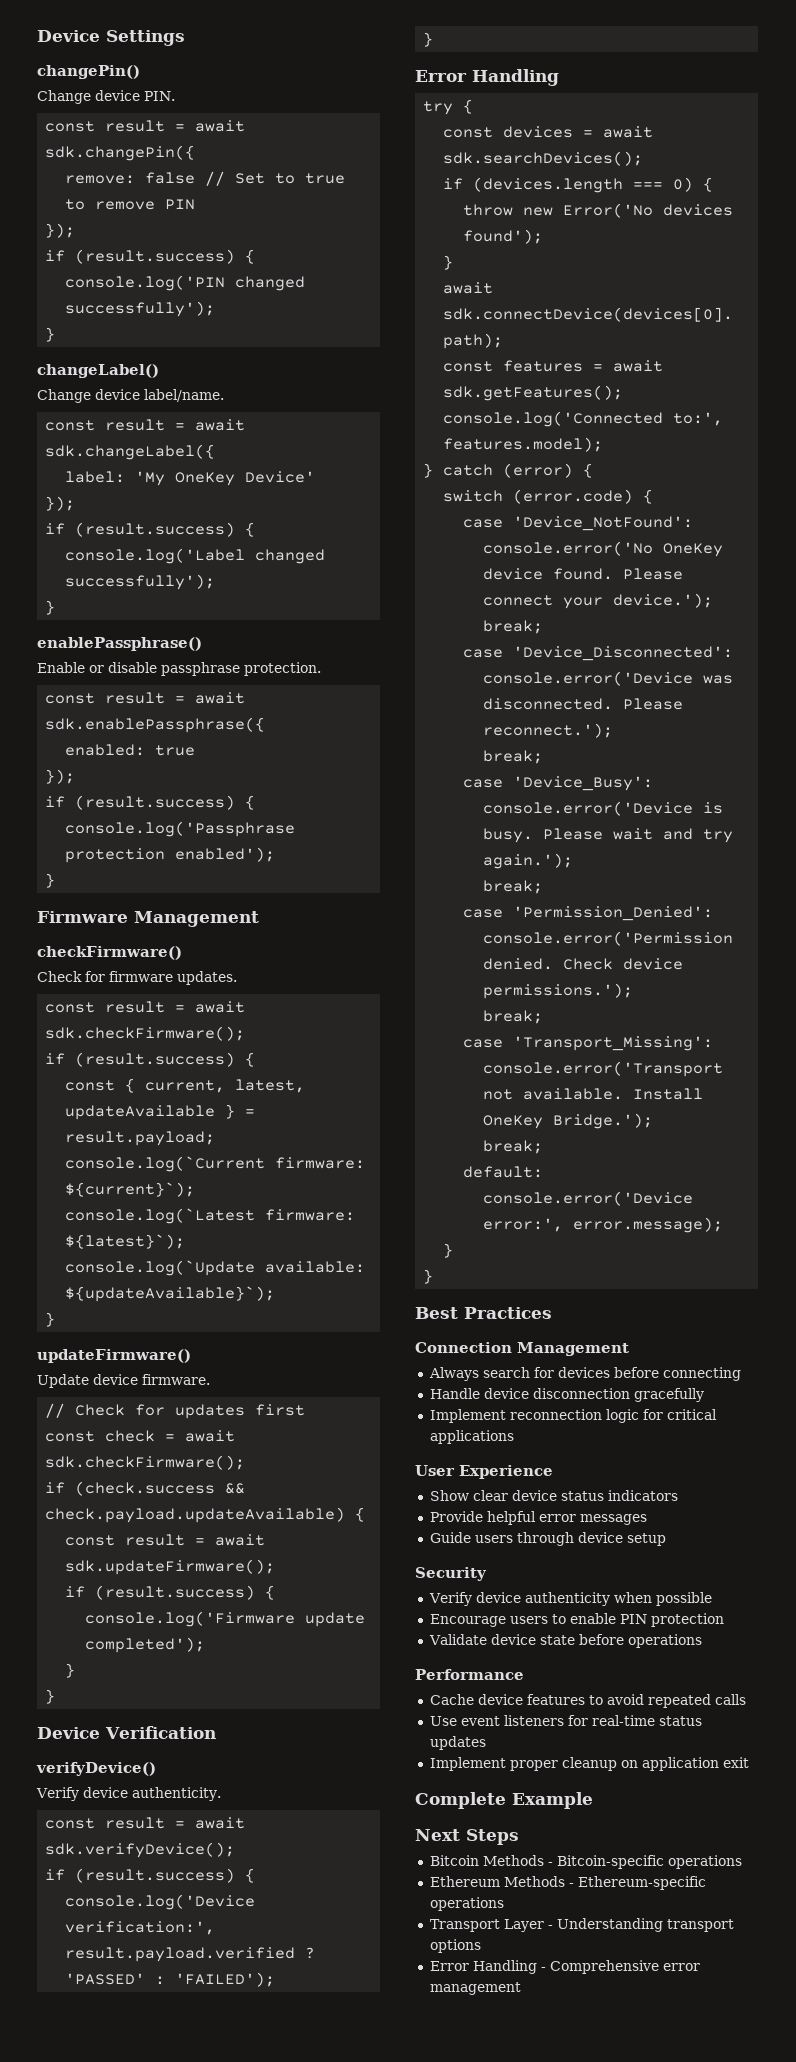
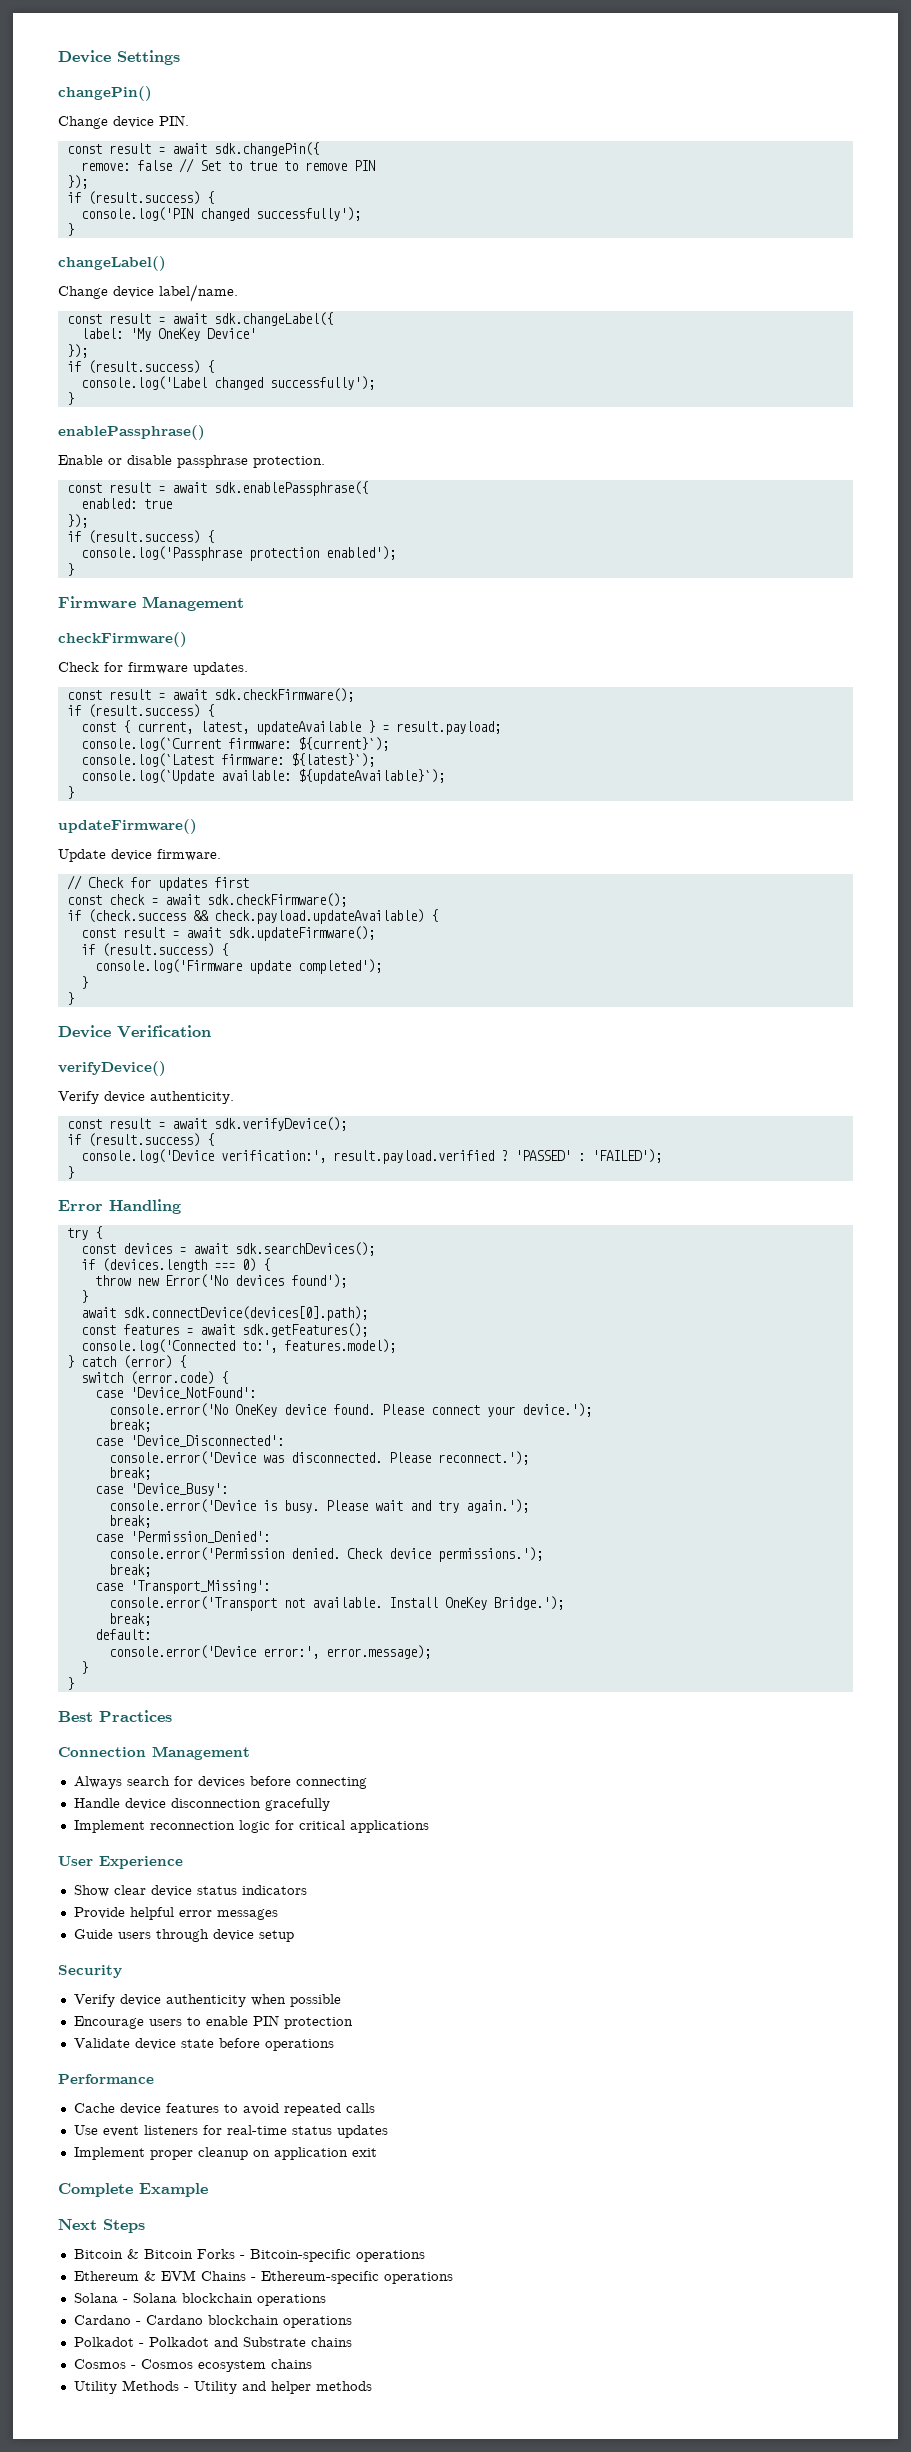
[482,1855,544,1866] Methods -> [126,2249,235,2259] & Bitcoin Forks
[503,1876,565,1887] Methods -> [143,2270,246,2281] & EVM Chains
[429,1918,734,1932] [429,1939,481,1953] [429,1960,700,1974] [429,1982,521,1995] Transport Layer - Understanding transport options // Error Handling - Comprehensive error management -> [73,2293,326,2306] [73,2315,352,2328] [73,2337,352,2347] [73,2359,312,2372] [73,2380,372,2394] Solana - Solana blockchain operations // Cardano - Cardano blockchain operations // Polkadot - Polkadot and Substrate chains // Cosmos - Cosmos ecosystem chains // Utility Methods - Utility and helper methods

